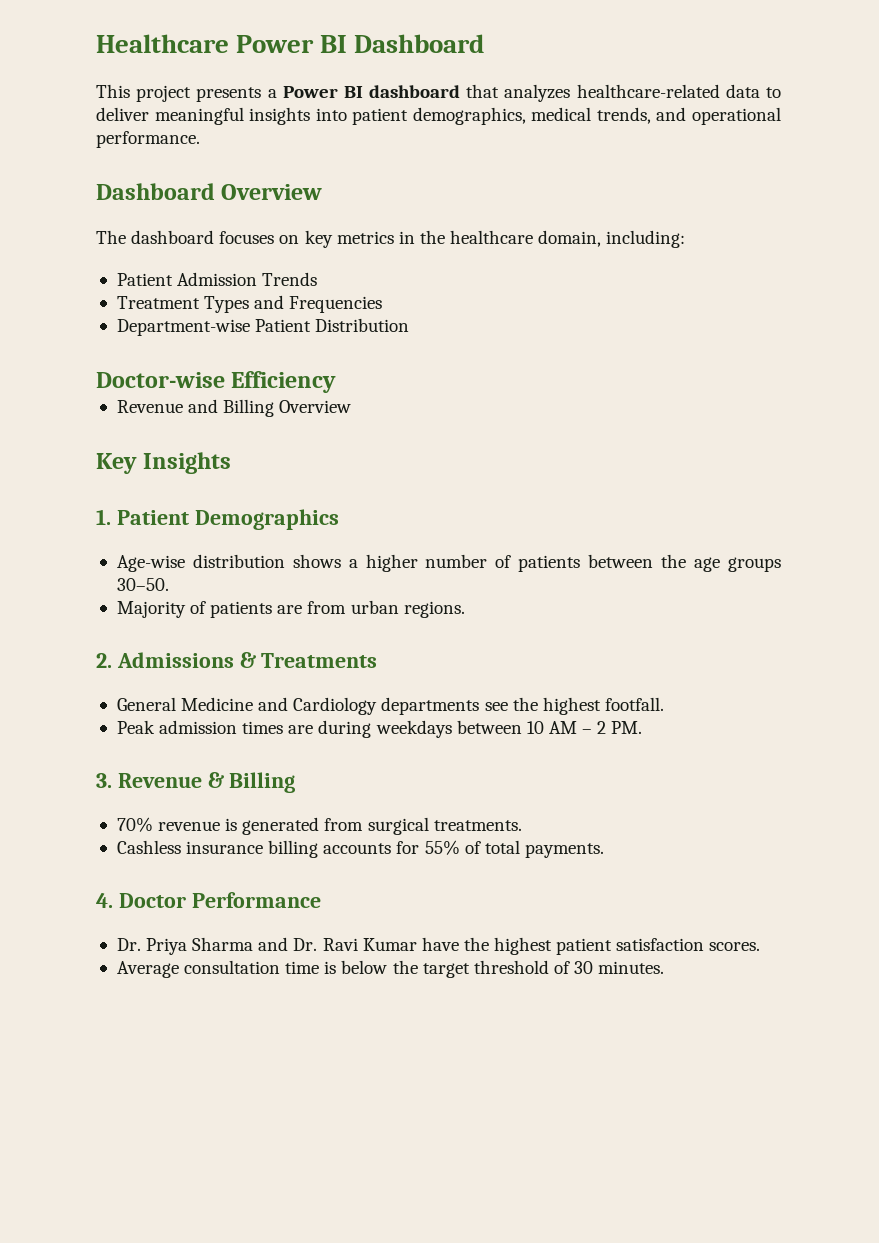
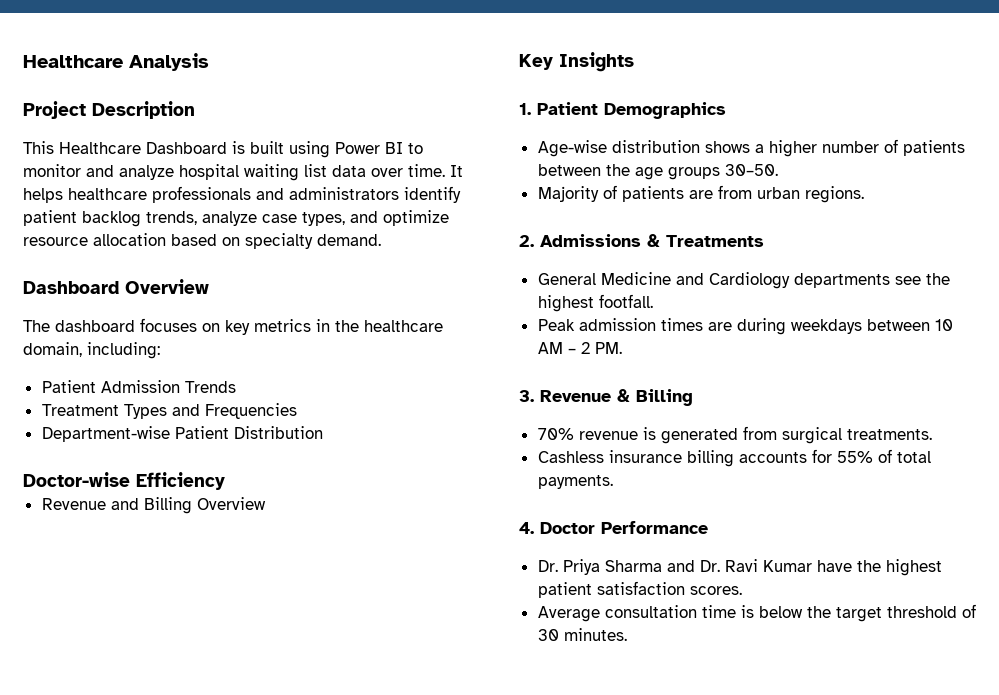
[96,34,485,53] [96,84,782,102] [96,107,781,125] [96,131,200,148] Healthcare Power BI Dashboard // This project presents a Power BI dashboard that analyzes healthcare-related data to deliver meaningful insights into patient demographics, medical trends, and operational performance. -> [23,53,209,71] [23,101,195,119] [23,141,423,158] [23,164,463,181] [23,186,461,203] [23,210,449,227] [23,233,381,249] Healthcare Analysis // Project Description // This Healthcare Dashboard is built using Power BI to monitor and analyze hospital waiting list data over time. It helps healthcare professionals and administrators identify patient backlog trends, analyze case types, and optimize resource allocation based on specialty demand.

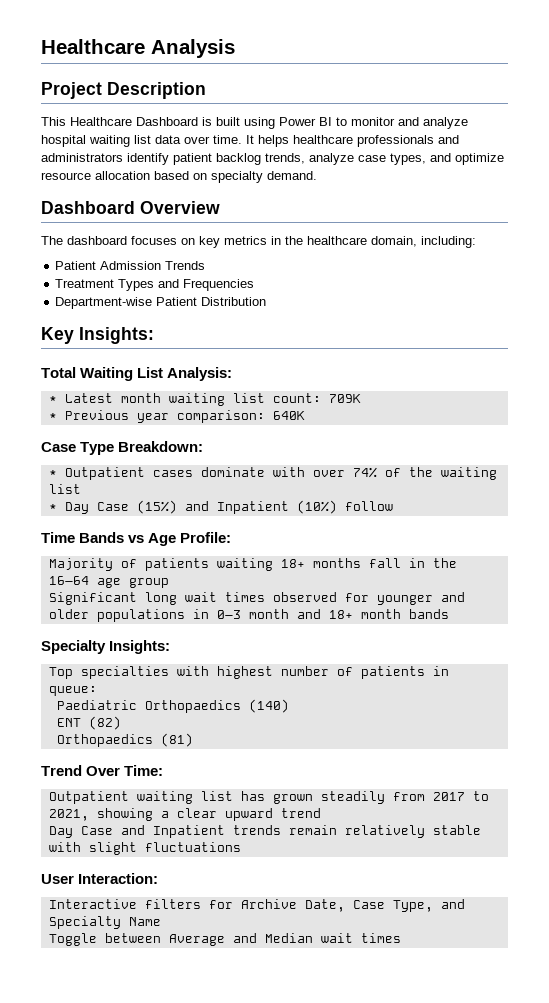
[23,472,225,490] [41,497,266,514] [519,52,634,72] [519,102,726,119] [537,139,965,157] [537,164,778,180] [537,185,864,203] [519,234,764,247] [537,272,950,289] [537,294,653,312] [537,318,953,335] [537,342,622,354] [519,389,693,406] [537,426,932,444] [537,449,931,467] [537,475,613,489] [519,521,708,534] [537,559,942,576] [537,581,742,598] [537,604,976,622] [537,628,627,641] Doctor-wise Efficiency // Revenue and Billing Overview // Key Insights // 1. Patient Demographics // Age-wise distribution shows a higher number of patients between the age groups 30–50. // Majority of patients are from urban regions. // 2. Admissions & Treatments // General Medicine and Cardiology departments see the highest footfall. // Peak admission times are during weekdays between 10 AM – 2 PM. // 3. Revenue & Billing // 70% revenue is generated from surgical treatments. // Cashless insurance billing accounts for 55% of total payments. // 4. Doctor Performance // Dr. Priya Sharma and Dr. Ravi Kumar have the highest patient satisfaction scores. // Average consultation time is below the target threshold of 30 minutes. -> [41,327,154,344] [41,367,233,381] [48,393,361,406] [48,410,305,423] [41,441,204,455] [48,467,497,480] [48,484,81,494] [48,500,393,514] [41,532,232,546] [48,558,457,571] [48,576,169,588] [48,592,465,605] [48,609,449,622] [41,640,171,654] [48,666,449,679] [48,686,97,696] [56,699,289,713] [56,716,121,730] [56,733,193,747] [41,765,164,776] [48,791,489,804] [48,808,321,821] [48,825,481,838] [48,842,241,855] [41,873,159,884] [48,899,465,912] [48,916,161,929] [48,933,401,946] Key Insights: // Total Waiting List Analysis: // * Latest month waiting list count: 709K // * Previous year comparison: 640K // Case Type Breakdown: // * Outpatient cases dominate with over 74% of the waiting list // * Day Case (15%) and Inpatient (10%) follow // Time Bands vs Age Profile: // Majority of patients waiting 18+ months fall in the 16–64 age group // Significant long wait times observed for younger and older populations in 0–3 month and 18+ month bands // Specialty Insights: // Top specialties with highest number of patients in queue: // Paediatric Orthopaedics (140) // ENT (82) // Orthopaedics (81) // Trend Over Time: // Outpatient waiting list has grown steadily from 2017 to 2021, showing a clear upward trend // Day Case and Inpatient trends remain relatively stable with slight fluctuations // User Interaction: // Interactive filters for Archive Date, Case Type, and Specialty Name // Toggle between Average and Median wait times

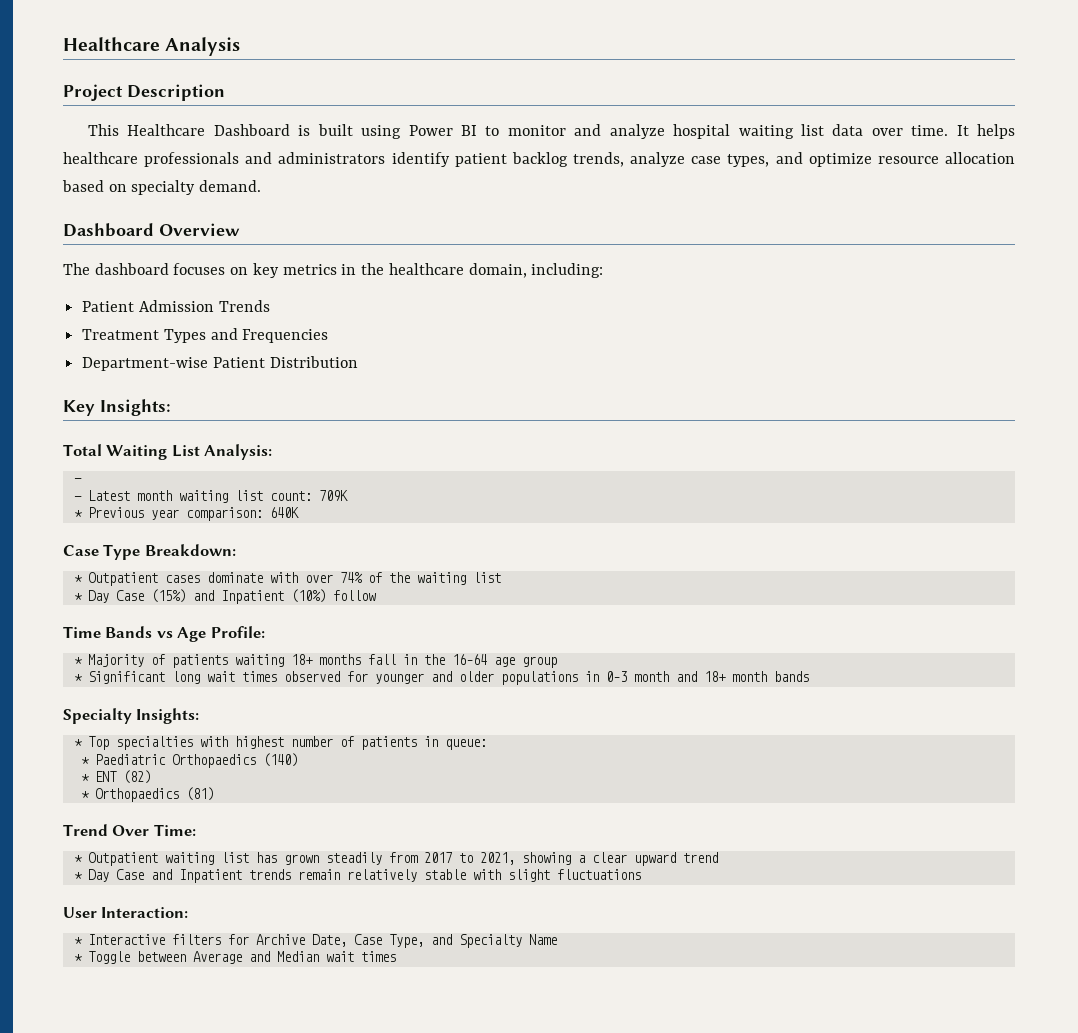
[48,396,57,403] * -> [73,478,82,483] [73,496,82,501] - // -
(232, 537) none -> [73,657,82,665] *
(169, 583) none -> [73,674,82,682] *
(171, 647) none -> [73,739,82,747] *
(97, 691) none -> [80,757,89,765] *
(289, 706) none -> [80,774,89,782] *
(121, 723) none -> [80,791,89,799] *
(164, 770) none -> [73,855,82,863] *
(321, 813) none -> [73,872,82,880] *
(159, 878) none -> [73,937,82,945] *
(161, 921) none -> [73,954,82,962] *

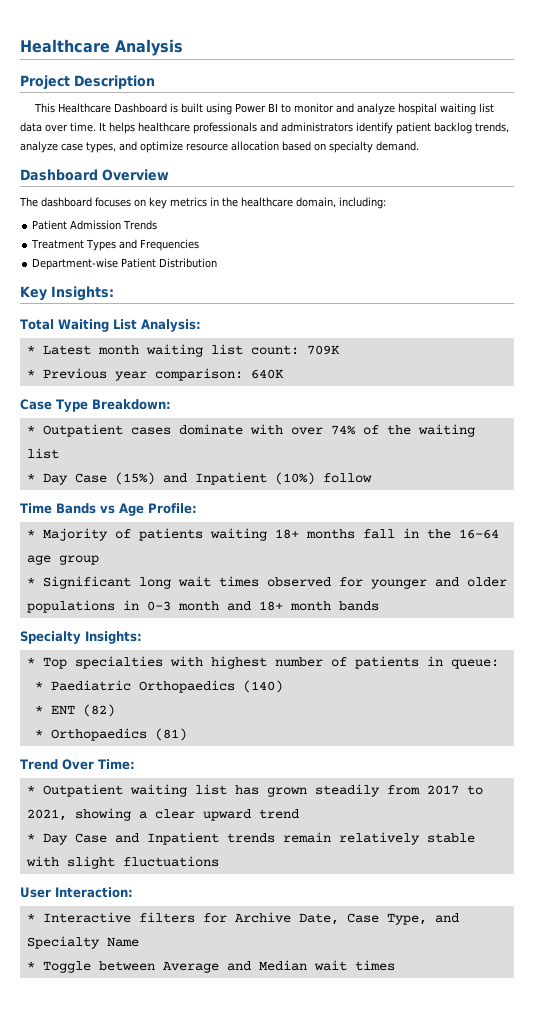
[73,478,82,483] [73,496,82,501] - // - -> [26,345,35,354] *

